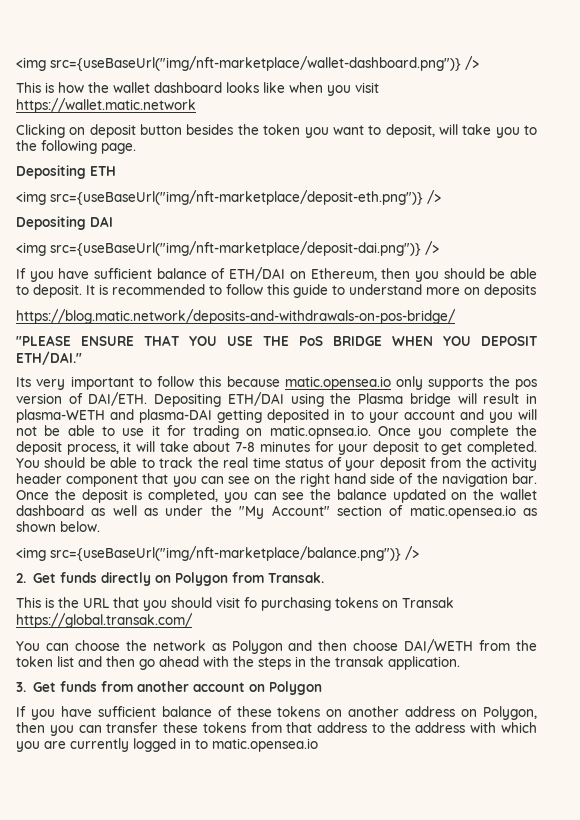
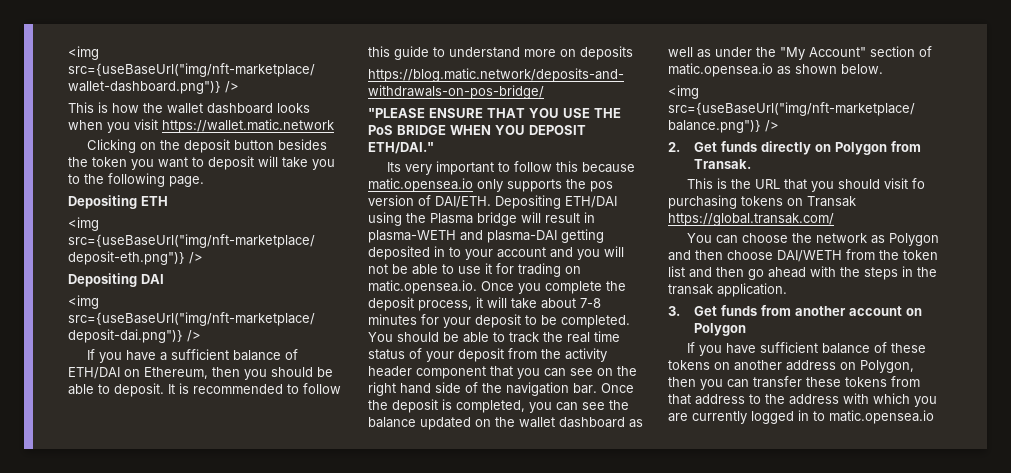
[263,82,285,93] like -> (310, 108) none
(86, 131) none -> [160,140,181,150] the
[385,124,435,138] deposit, -> [208,156,254,170] deposit
(90, 273) none -> [160,352,168,361] a
[269,425,371,439] matic.opnsea.io. -> [368,280,477,294] matic.opensea.io.
[441,442,463,455] get -> [541,315,557,325] be

